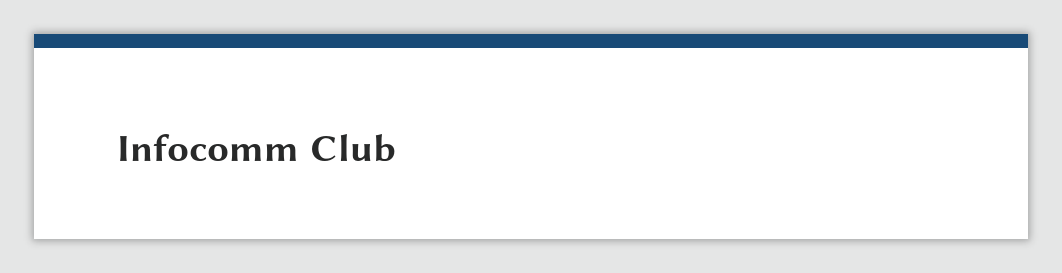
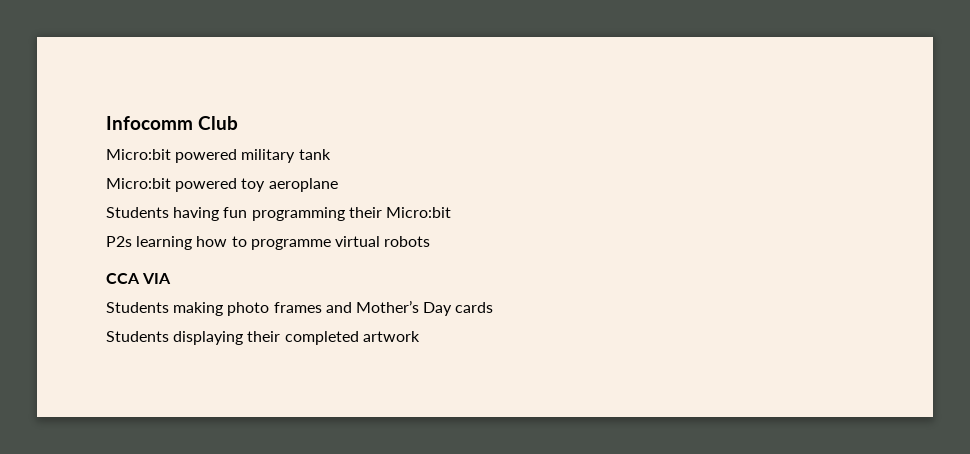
(396, 148) none -> [106,149,331,163] [106,178,338,192] [106,207,451,221] [106,236,431,250] [106,273,172,284] [106,300,494,316] [106,331,420,345] // Micro:bit powered military tank // Micro:bit powered toy aeroplane // Students having fun programming their Micro:bit // P2s learning how to programme virtual robots // CCA VIA // Students making photo frames and Mother’s Day cards // Students displaying their completed artwork

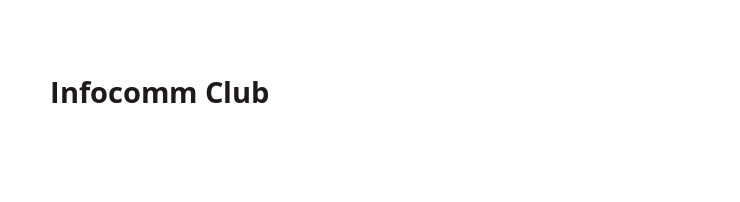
[106,149,331,163] [106,178,338,192] [106,207,451,221] [106,236,431,250] [106,273,172,284] [106,300,494,316] [106,331,420,345] // Micro:bit powered military tank // Micro:bit powered toy aeroplane // Students having fun programming their Micro:bit // P2s learning how to programme virtual robots // CCA VIA // Students making photo frames and Mother’s Day cards // Students displaying their completed artwork -> (269, 92) none

